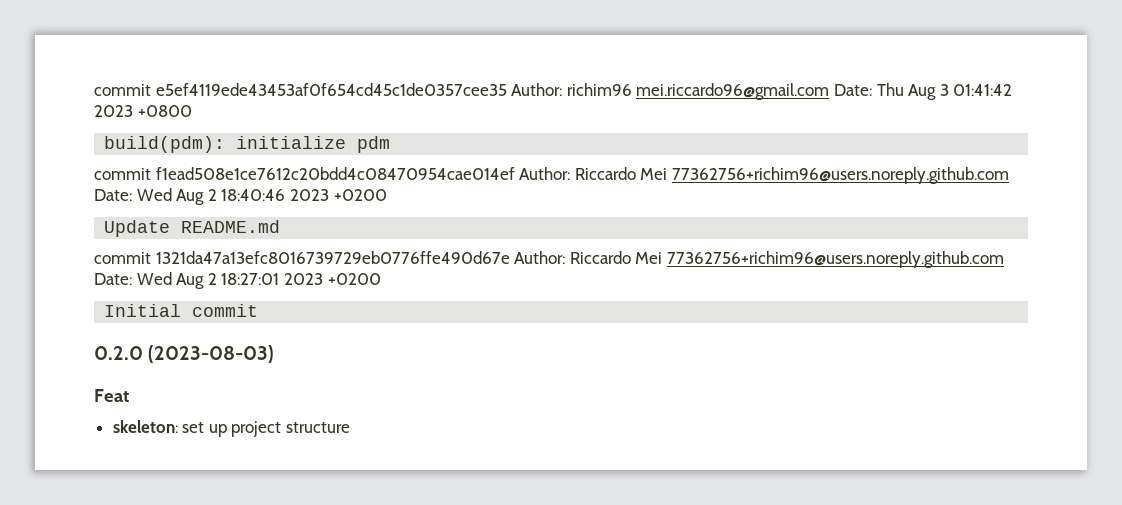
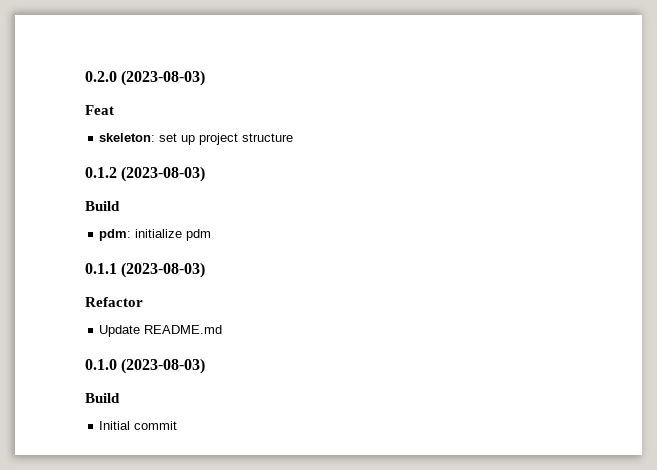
[94,83,1013,100] [94,105,192,117] [104,136,391,153] [94,167,1009,184] [94,188,387,205] [104,220,281,237] [94,251,1004,268] [94,272,381,289] [104,304,259,317] commit e5ef4119ede43453af0f654cd45c1de0357cee35 Author: richim96 mei.riccardo96@gmail.com Date: Thu Aug 3 01:41:42 2023 +0800 // build(pdm): initialize pdm // commit f1ead508e1ce7612c20bdd4c08470954cae014ef Author: Riccardo Mei 77362756+richim96@users.noreply.github.com Date: Wed Aug 2 18:40:46 2023 +0200 // Update README.md // commit 1321da47a13efc8016739729eb0776ffe490d67e Author: Riccardo Mei 77362756+richim96@users.noreply.github.com Date: Wed Aug 2 18:27:01 2023 +0200 // Initial commit // -> (85, 76) none
(351, 427) none -> [85,166,206,182] [85,201,120,211] [99,229,212,241] [85,262,206,278] [85,297,143,307] [99,325,223,337] [85,358,206,374] [85,393,120,403] [99,421,178,430] // 0.1.2 (2023-08-03) // Build // pdm: initialize pdm // 0.1.1 (2023-08-03) // Refactor // Update README.md // 0.1.0 (2023-08-03) // Build // Initial commit

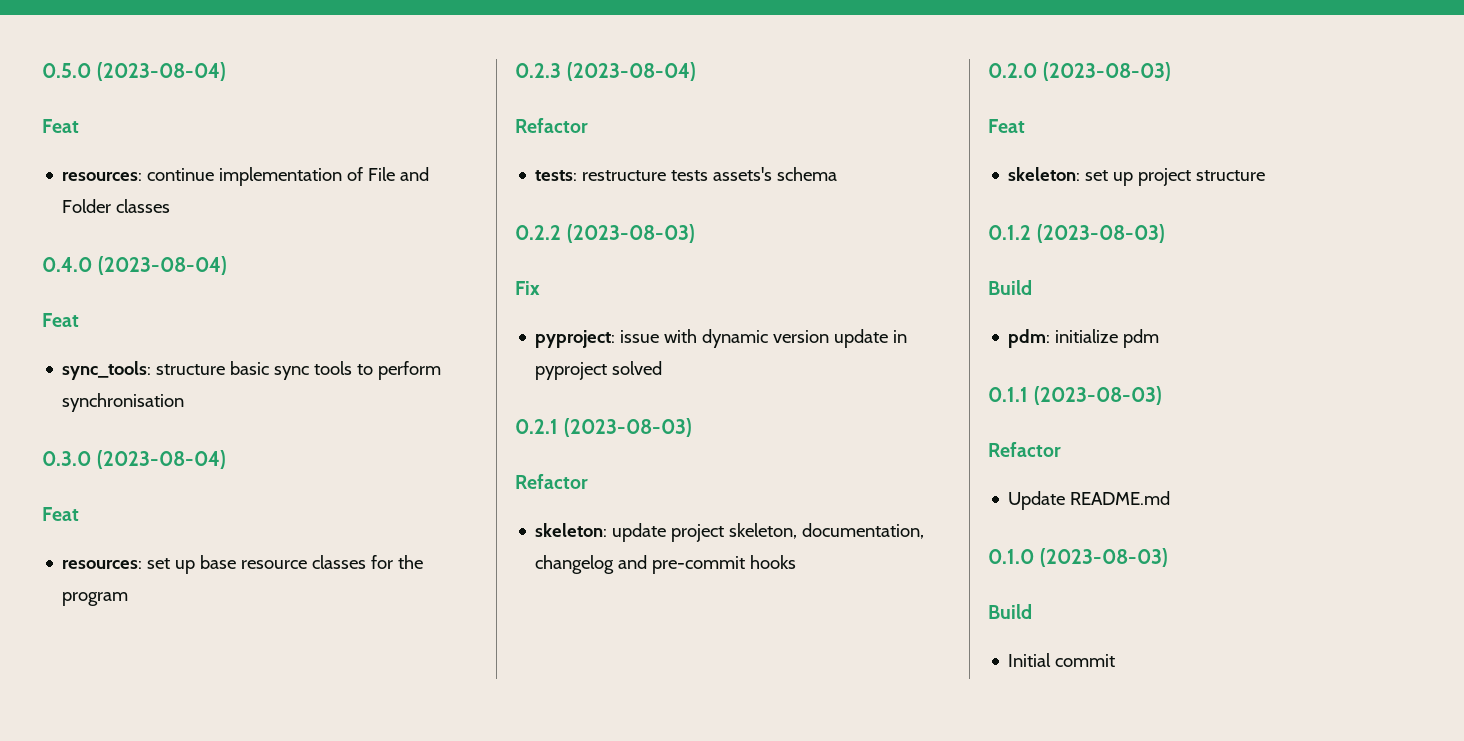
(85, 76) none -> [42,62,226,81] [42,119,79,133] [62,167,430,186] [62,199,171,213] [42,256,227,275] [42,313,79,327] [62,361,442,380] [62,393,185,412] [42,450,226,469] [42,507,79,521] [62,555,424,574] [62,592,129,606] [515,62,696,81] [515,118,588,133] [535,167,838,181] [515,224,695,243] [515,281,540,295] [535,329,908,348] [535,361,663,380] [515,418,692,437] [515,474,588,489] [535,523,925,542] [535,555,797,574] 0.5.0 (2023-08-04) // Feat // resources: continue implementation of File and Folder classes // 0.4.0 (2023-08-04) // Feat // sync_tools: structure basic sync tools to perform synchronisation // 0.3.0 (2023-08-04) // Feat // resources: set up base resource classes for the program // 0.2.3 (2023-08-04) // Refactor // tests: restructure tests assets's schema // 0.2.2 (2023-08-03) // Fix // pyproject: issue with dynamic version update in pyproject solved // 0.2.1 (2023-08-03) // Refactor // skeleton: update project skeleton, documentation, changelog and pre-commit hooks //

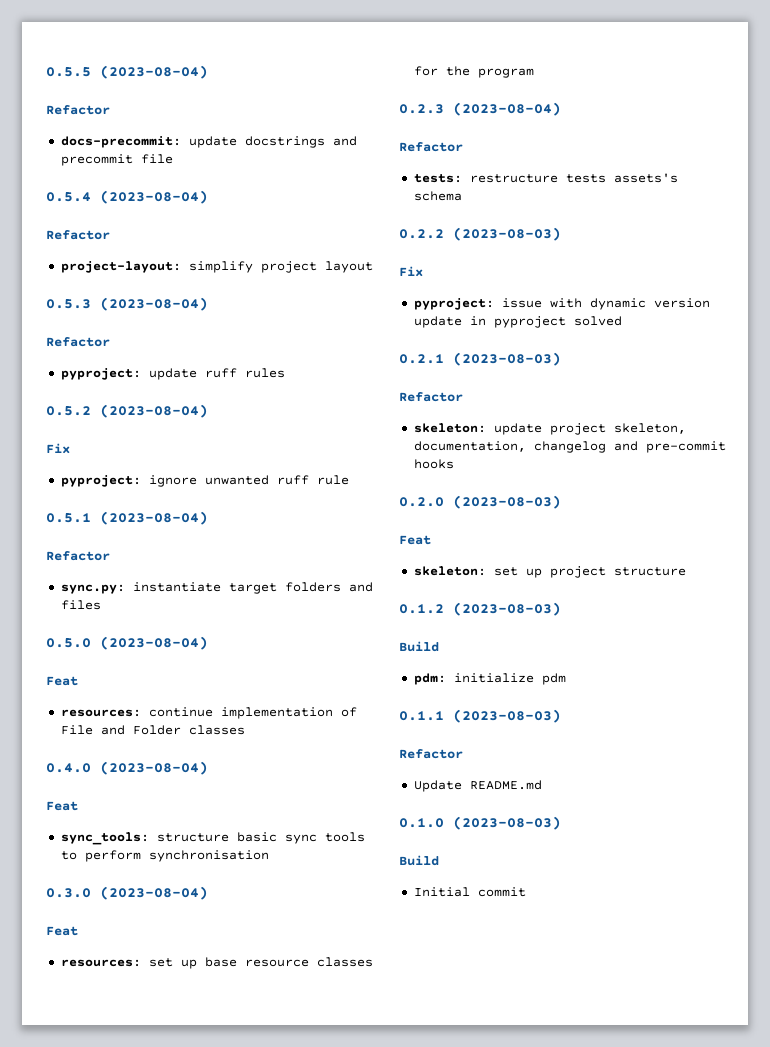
(42, 70) none -> [46,65,208,79] [46,105,110,115] [60,136,357,148] [60,154,173,166] [46,190,208,204] [46,230,110,240] [60,261,373,273] [46,297,208,311] [46,337,110,347] [60,368,285,380] [46,404,208,418] [46,443,70,454] [60,475,349,487] [46,511,208,525] [46,551,110,561] [60,582,373,594] [60,600,101,610] 0.5.5 (2023-08-04) // Refactor // docs-precommit: update docstrings and precommit file // 0.5.4 (2023-08-04) // Refactor // project-layout: simplify project layout // 0.5.3 (2023-08-04) // Refactor // pyproject: update ruff rules // 0.5.2 (2023-08-04) // Fix // pyproject: ignore unwanted ruff rule // 0.5.1 (2023-08-04) // Refactor // sync.py: instantiate target folders and files //

